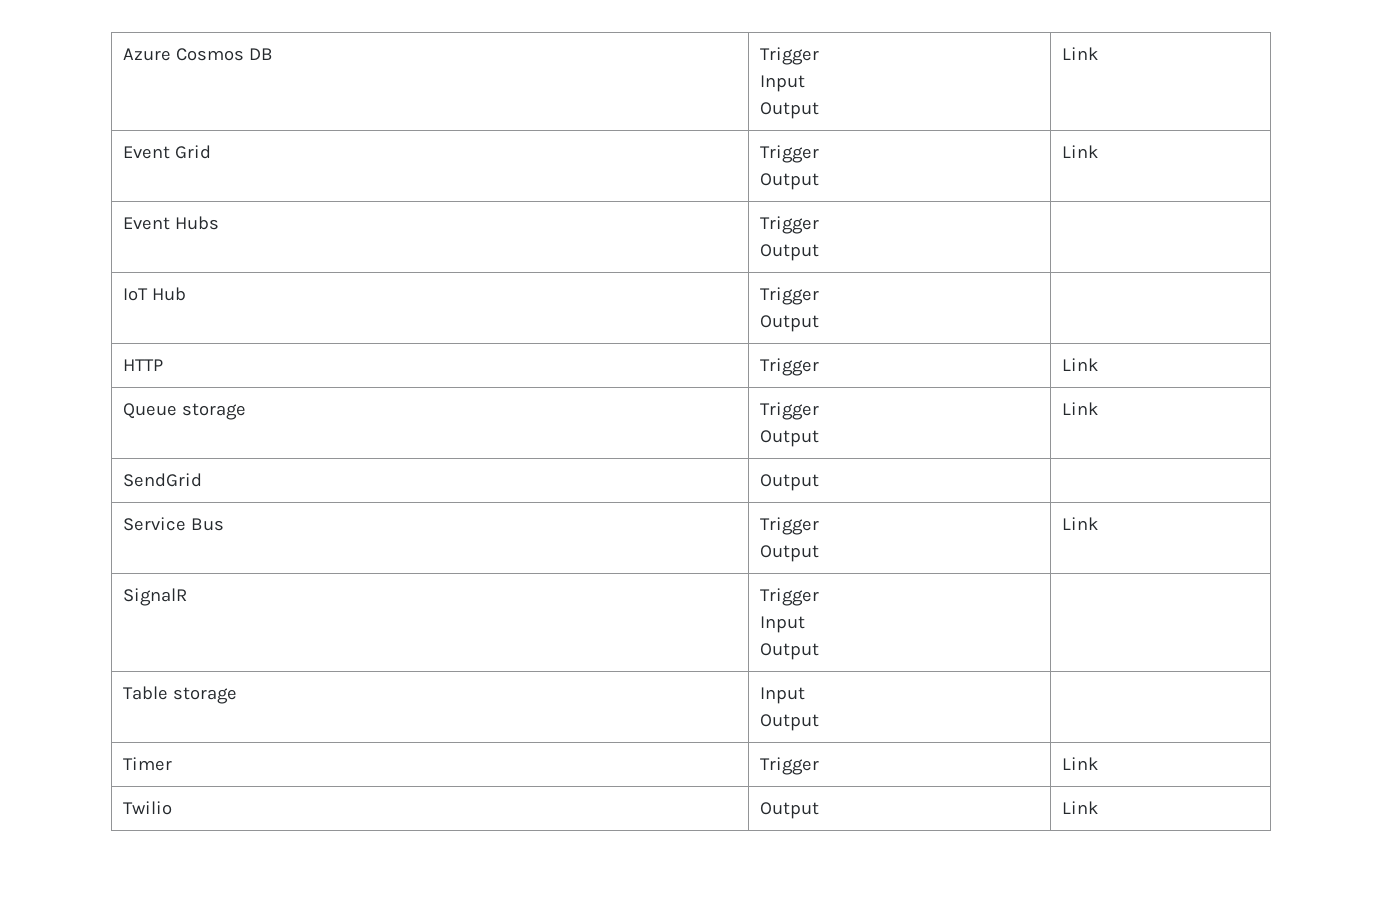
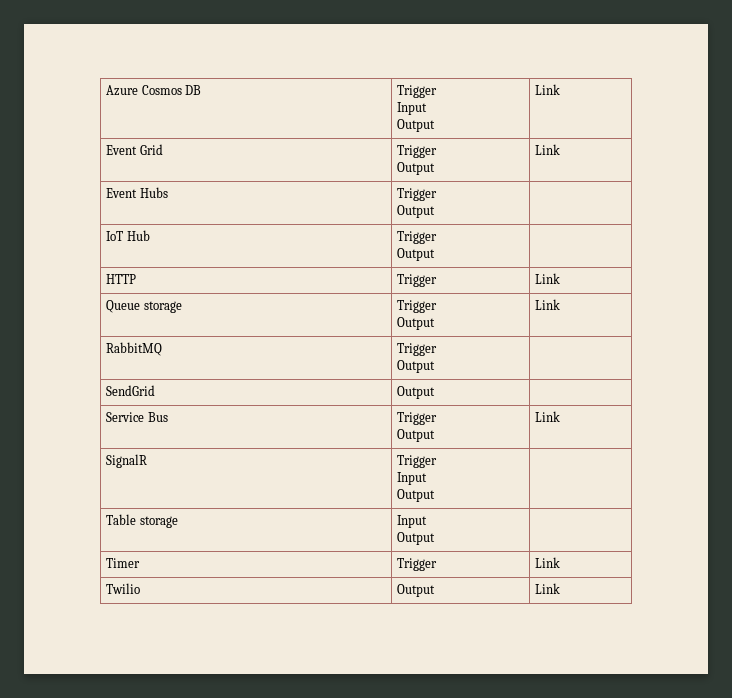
(1099, 408) none -> [106,342,163,356] [397,343,438,356] [397,360,436,373] // RabbitMQ | Trigger // Output |

